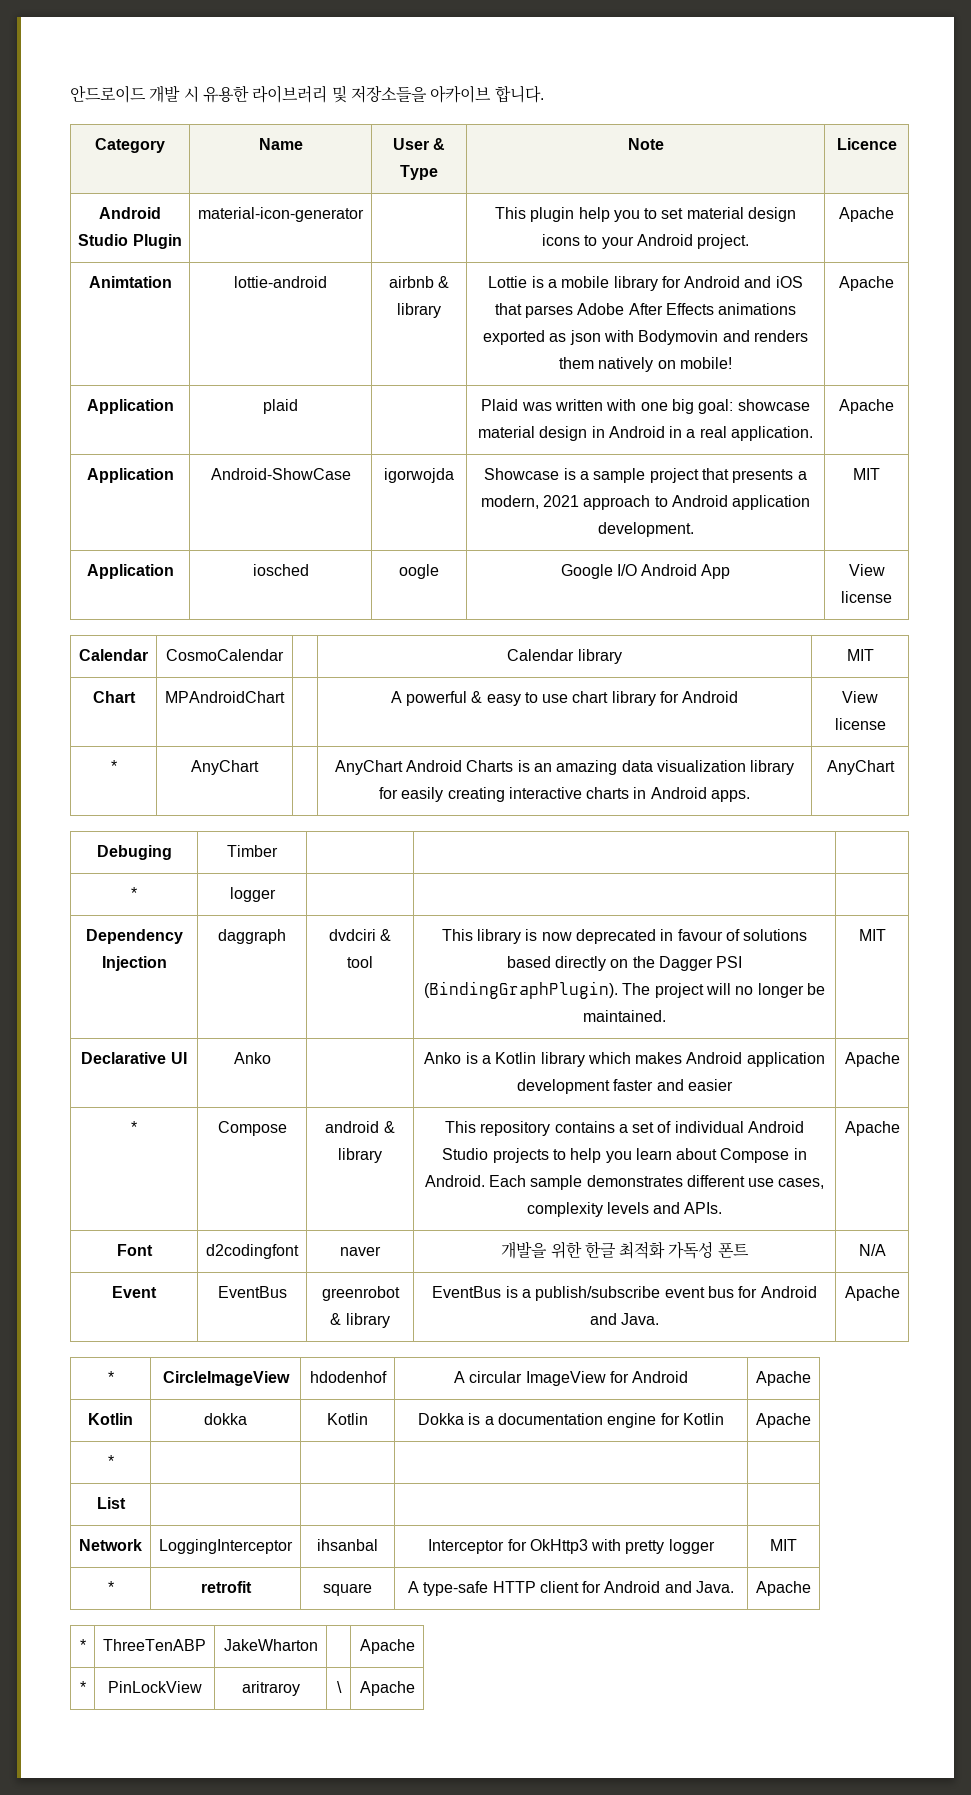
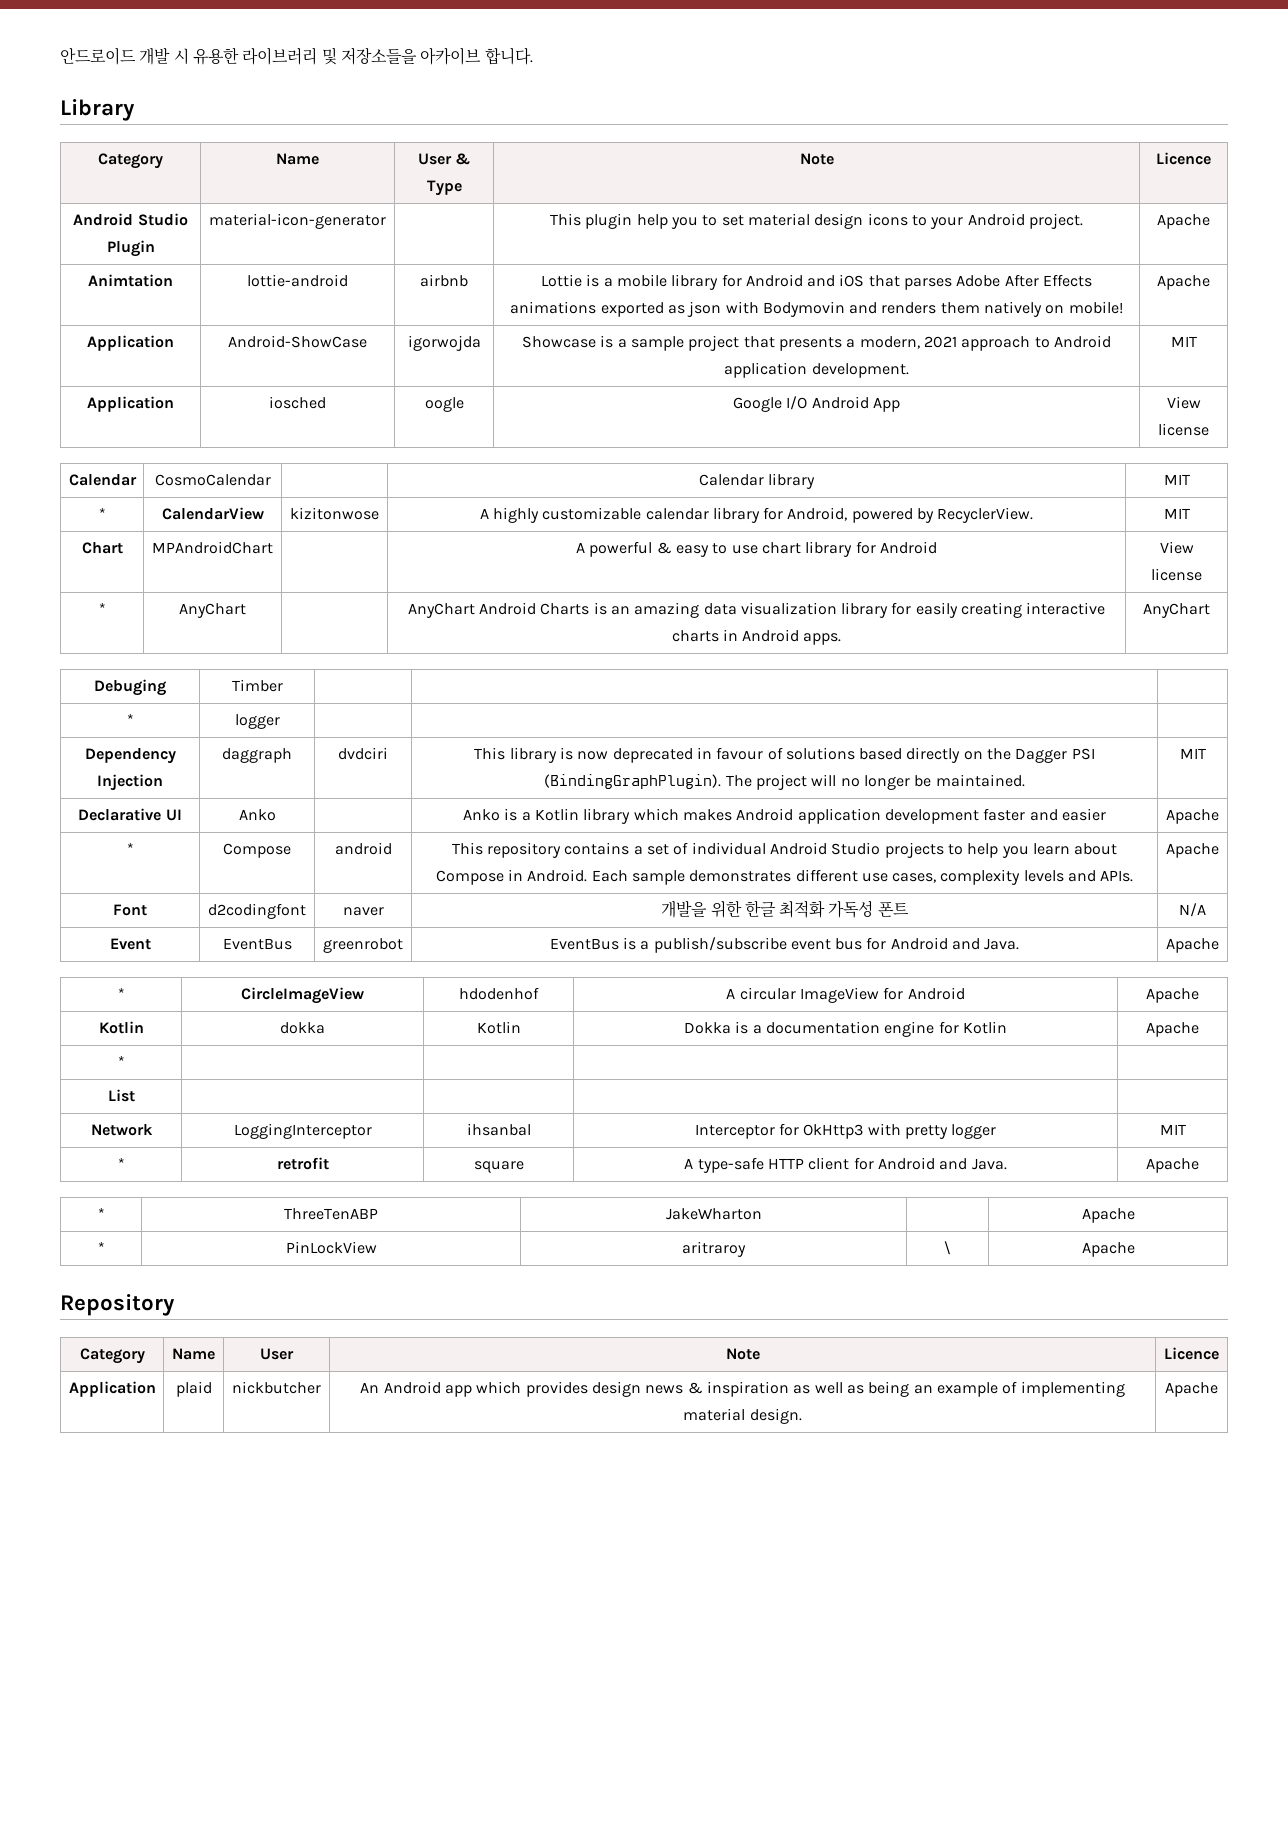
(544, 94) none -> [60,99,135,121] // Library
[438,276,450,288] [397,303,441,318] & library -> (468, 280) none
[86,399,174,414] [263,399,298,414] [481,399,810,414] [477,426,814,441] [839,399,894,414] // Application | plaid | | Plaid was written with one big goal: showcase material design in Android in a real application. | Apache -> (1210, 282) none
(874, 655) none -> [98,508,106,519] [161,507,264,520] [290,507,379,520] [479,507,1034,523] [1163,508,1190,519] // * | CalendarView | kizitonwose | A highly customizable calendar library for Android, powered by RecyclerView. | MIT
[380,929,392,941] [347,956,373,968] & tool -> (388, 753) none
[383,1121,395,1133] [338,1148,382,1163] & library -> (392, 848) none
[330,1313,390,1328] & library -> (403, 945) none
(415, 1688) none -> [60,1294,175,1316] [79,1348,145,1364] [172,1348,215,1360] [260,1348,294,1360] [725,1348,760,1360] [1164,1347,1219,1360] [68,1381,156,1397] [175,1381,212,1397] [232,1381,321,1394] [360,1381,1125,1397] [683,1408,802,1424] [1165,1382,1218,1397] // Repository // Category | Name | User | Note | Licence // Application | plaid | nickbutcher | An Android app which provides design news & inspiration as well as being an example of implementing material design. | Apache

